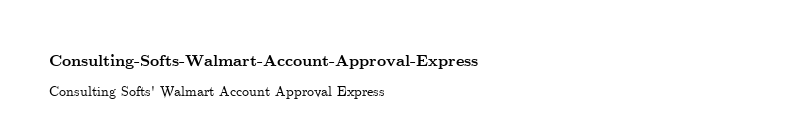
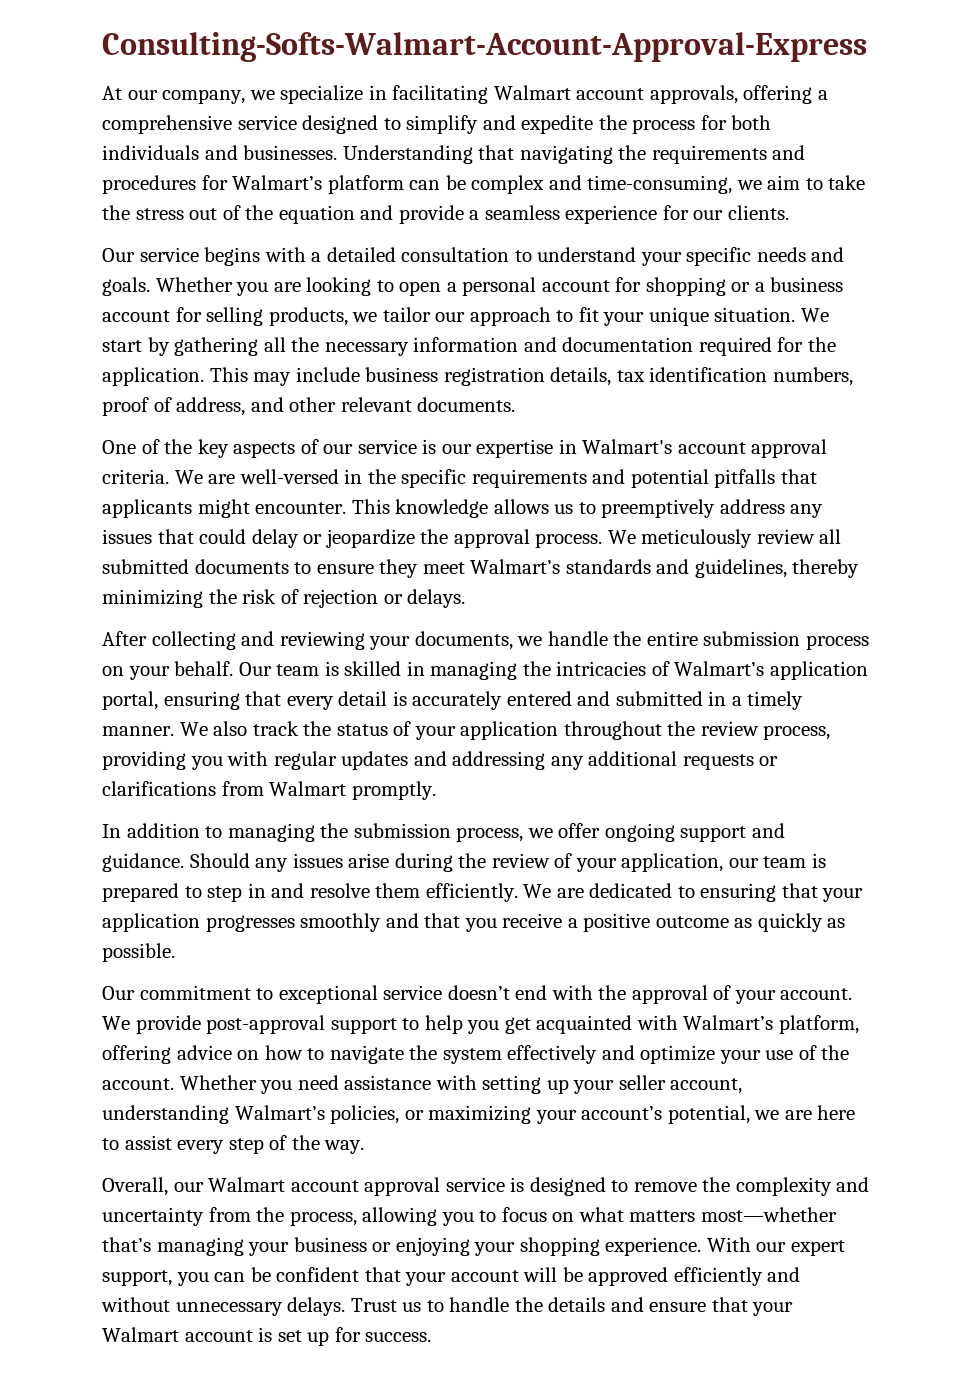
[49,86,385,99] Consulting Softs' Walmart Account Approval Express -> [102,85,828,104] [102,115,772,134] [102,145,806,164] [102,175,866,194] [102,205,789,224] [102,247,845,266] [102,277,844,296] [102,307,829,326] [102,337,836,356] [102,367,853,386] [102,397,516,416] [102,439,828,458] [102,469,817,488] [102,499,824,518] [102,529,842,548] [102,559,860,578] [102,589,466,608] [102,631,869,650] [102,661,868,680] [102,691,804,710] [102,721,831,740] [102,751,779,770] [102,781,436,800] [102,823,785,842] [102,853,826,872] [102,883,864,902] [102,913,846,932] [102,943,175,962] [102,985,853,1004] [102,1015,859,1034] [102,1045,850,1064] [102,1075,743,1094] [102,1105,856,1124] [102,1135,365,1154] [102,1177,870,1196] [102,1207,837,1226] [102,1237,845,1256] [102,1267,801,1286] [101,1297,794,1316] [102,1327,432,1346] At our company, we specialize in facilitating Walmart account approvals, offering a comprehensive service designed to simplify and expedite the process for both individuals and businesses. Understanding that navigating the requirements and procedures for Walmart’s platform can be complex and time-consuming, we aim to take the stress out of the equation and provide a seamless experience for our clients. // Our service begins with a detailed consultation to understand your specific needs and goals. Whether you are looking to open a personal account for shopping or a business account for selling products, we tailor our approach to fit your unique situation. We start by gathering all the necessary information and documentation required for the application. This may include business registration details, tax identification numbers, proof of address, and other relevant documents. // One of the key aspects of our service is our expertise in Walmart's account approval criteria. We are well-versed in the specific requirements and potential pitfalls that applicants might encounter. This knowledge allows us to preemptively address any issues that could delay or jeopardize the approval process. We meticulously review all submitted documents to ensure they meet Walmart’s standards and guidelines, thereby minimizing the risk of rejection or delays. // After collecting and reviewing your documents, we handle the entire submission process on your behalf. Our team is skilled in managing the intricacies of Walmart’s application portal, ensuring that every detail is accurately entered and submitted in a timely manner. We also track the status of your application throughout the review process, providing you with regular updates and addressing any additional requests or clarifications from Walmart promptly. // In addition to managing the submission process, we offer ongoing support and guidance. Should any issues arise during the review of your application, our team is prepared to step in and resolve them efficiently. We are dedicated to ensuring that your application progresses smoothly and that you receive a positive outcome as quickly as possible. // Our commitment to exceptional service doesn’t end with the approval of your account. We provide post-approval support to help you get acquainted with Walmart’s platform, offering advice on how to navigate the system effectively and optimize your use of the account. Whether you need assistance with setting up your seller account, understanding Walmart’s policies, or maximizing your account’s potential, we are here to assist every step of the way. // Overall, our Walmart account approval service is designed to remove the complexity and uncertainty from the process, allowing you to focus on what matters most—whether that’s managing your business or enjoying your shopping experience. With our expert support, you can be confident that your account will be approved efficiently and without unnecessary delays. Trust us to handle the details and ensure that your Walmart account is set up for success.

